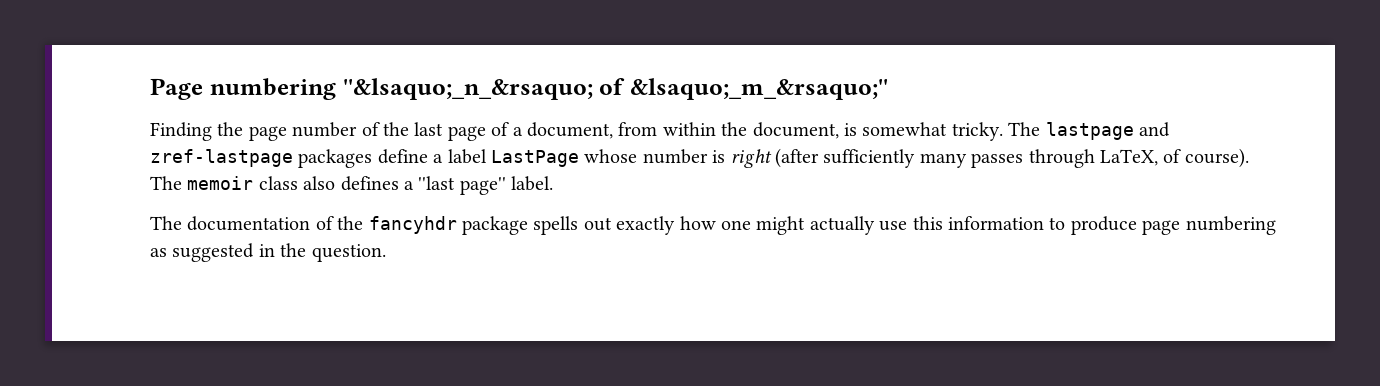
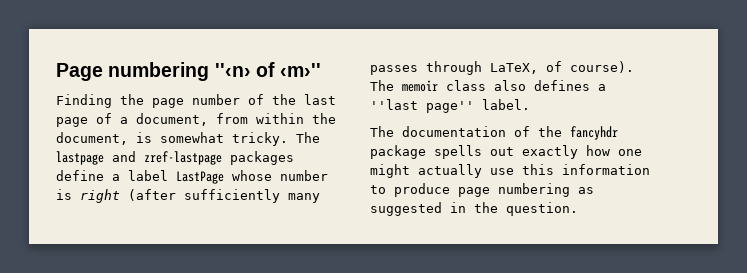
[342,78,888,100] ''&lsaquo;_n_&rsaquo; of &lsaquo;_m_&rsaquo;'' -> [214,62,322,77] ''‹n› of ‹m›''

